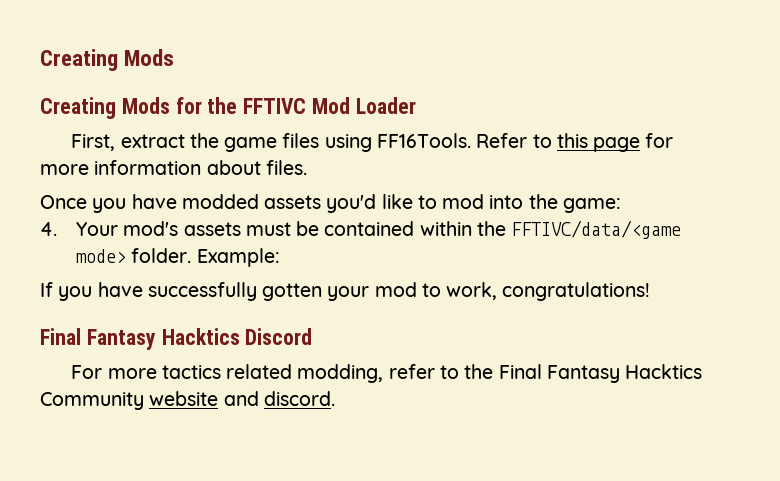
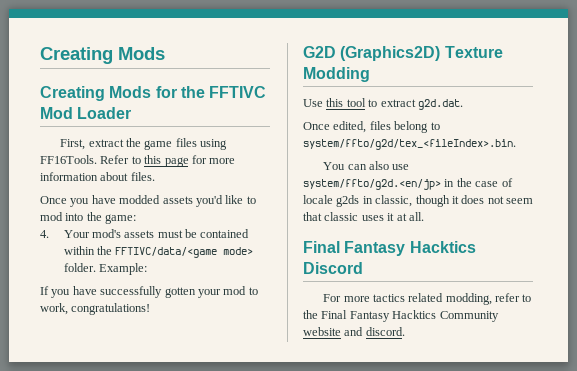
(651, 291) none -> [303,46,503,61] [303,67,370,82] [303,98,463,110] [303,121,440,133] [303,139,516,150] [323,161,410,170] [303,178,513,190] [303,195,533,207] [303,212,424,221] // G2D (Graphics2D) Texture Modding // Use this tool to extract g2d.dat. // Once edited, files belong to system/ffto/g2d/tex_<fileIndex>.bin. // You can also use system/ffto/g2d.<en/jp> in the case of locale g2ds in classic, though it does not seem that classic uses it at all.

